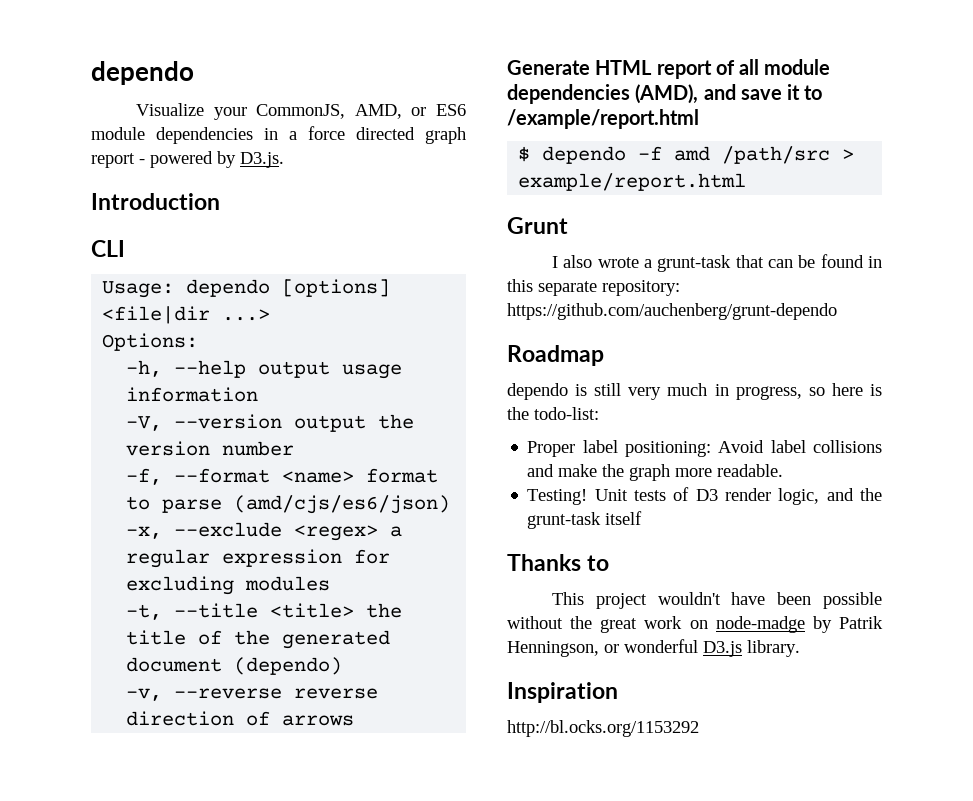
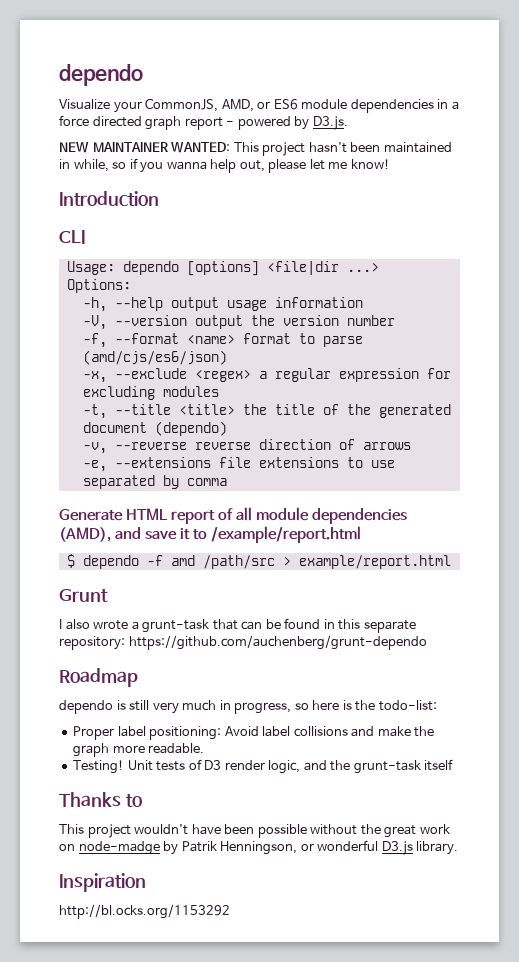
(284, 160) none -> [59,142,452,156] [59,158,390,173] // NEW MAINTAINER WANTED: This project hasn't been maintained in while, so if you wanna help out, please let me know!
(355, 720) none -> [82,457,395,472] [82,475,227,489] // -e, --extensions file extensions to use separated by comma

